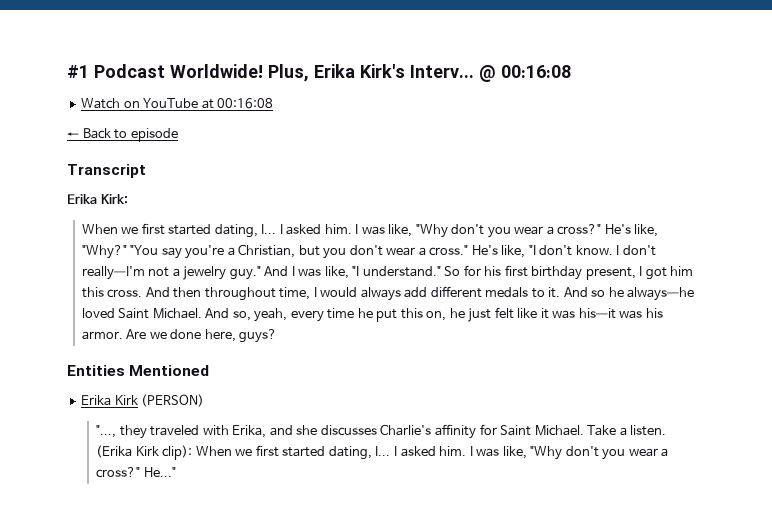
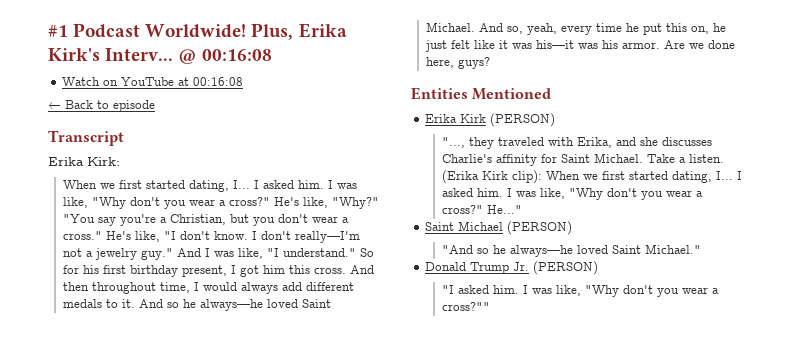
(176, 472) none -> [425,221,573,235] [441,244,701,257] [425,261,599,275] [441,285,719,297] [441,302,490,311] // Saint Michael (PERSON) // "And so he always—he loved Saint Michael." // Donald Trump Jr. (PERSON) // "I asked him. I was like, "Why don't you wear a cross?""

